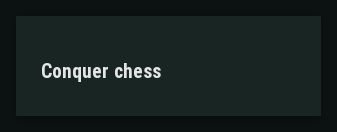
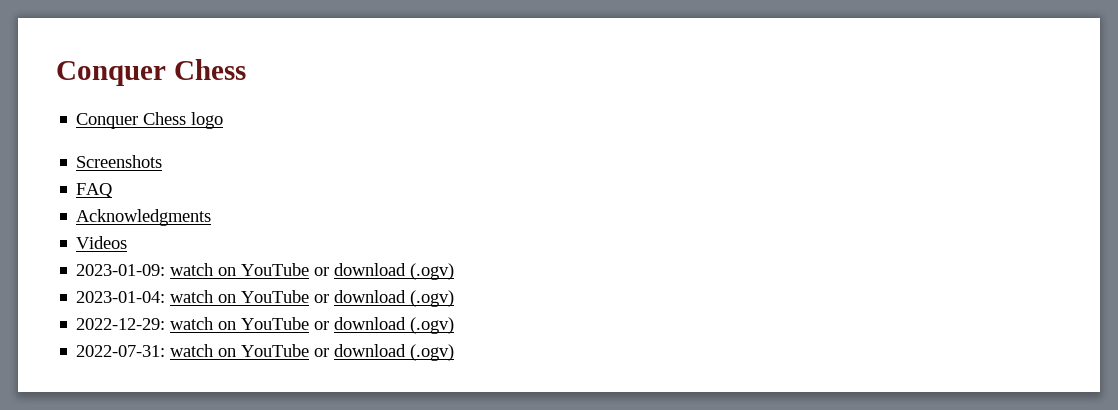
[41,63,162,82] Conquer chess -> [56,59,246,86] [76,112,224,129] [76,155,163,168] [76,183,114,198] [76,209,212,226] [76,236,128,249] [76,263,455,280] [76,290,455,307] [76,317,455,334] [76,344,455,361] Conquer Chess // Conquer Chess logo // Screenshots // FAQ // Acknowledgments // Videos // 2023-01-09: watch on YouTube or download (.ogv) // 2023-01-04: watch on YouTube or download (.ogv) // 2022-12-29: watch on YouTube or download (.ogv) // 2022-07-31: watch on YouTube or download (.ogv)

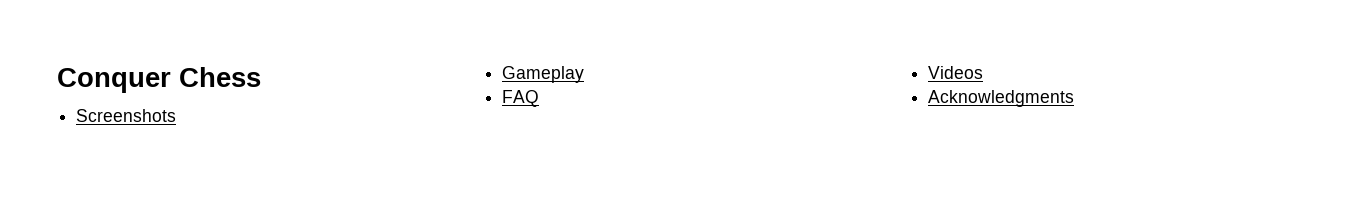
[76,112,224,129] [76,155,163,168] Conquer Chess logo // Screenshots -> [76,109,177,122] [502,66,585,83] Screenshots // Gameplay
[76,209,212,226] // Acknowledgments -> (540, 98) none
[76,263,455,280] [76,290,455,307] [76,317,455,334] [76,344,455,361] 2023-01-09: watch on YouTube or download (.ogv) // 2023-01-04: watch on YouTube or download (.ogv) // 2022-12-29: watch on YouTube or download (.ogv) // 2022-07-31: watch on YouTube or download (.ogv) -> [928,90,1075,107] Acknowledgments

